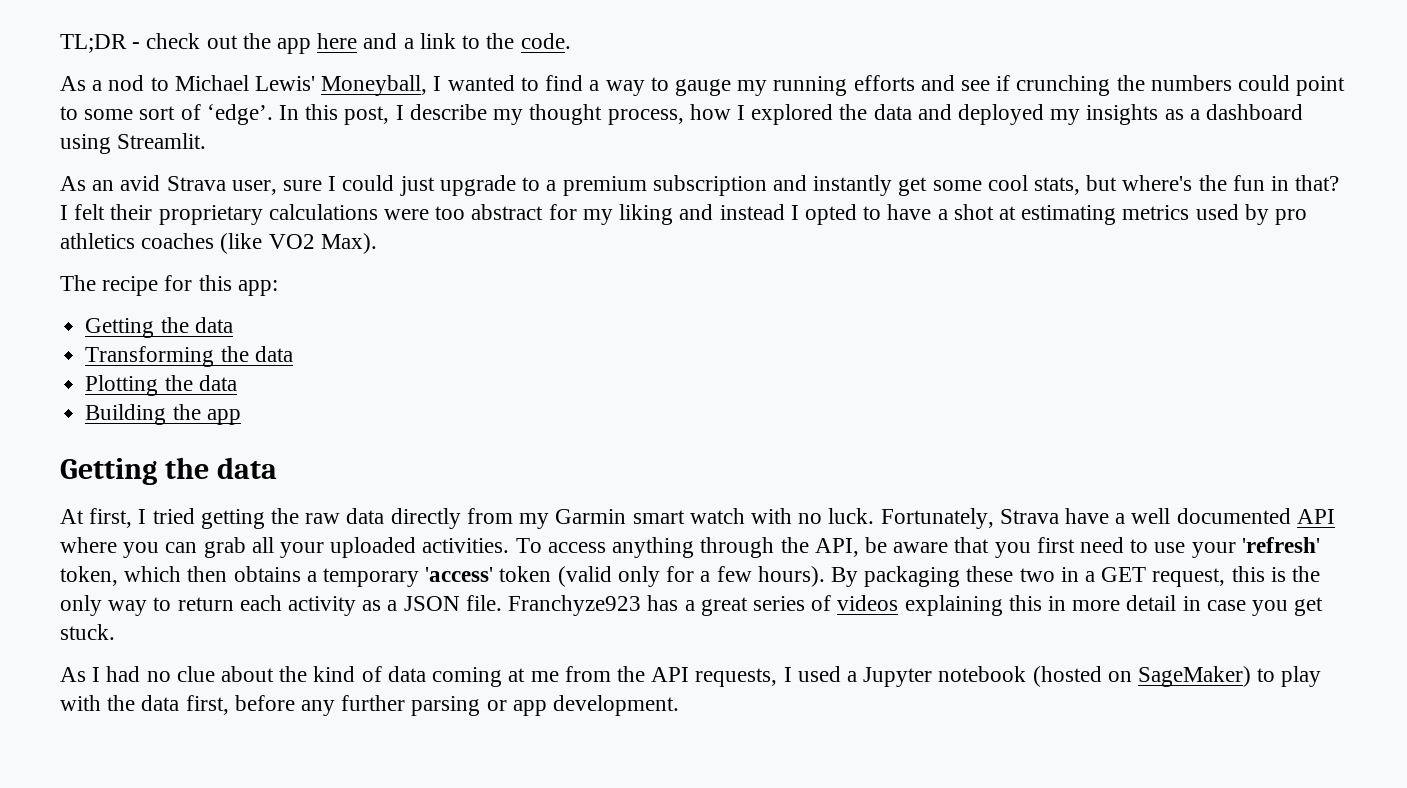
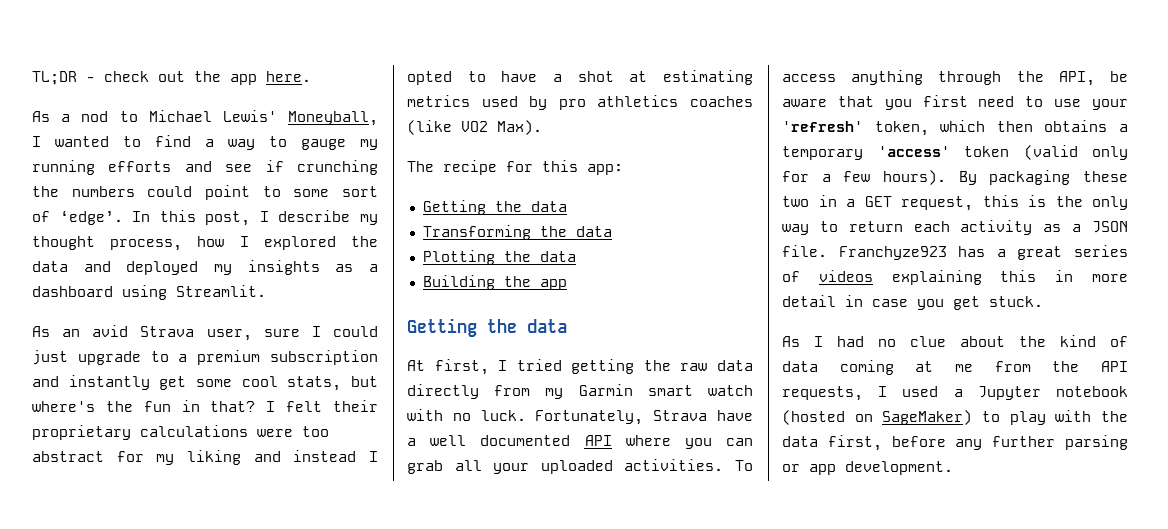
[317,33,571,49] here and a link to the code. -> [266,71,311,82] here.

